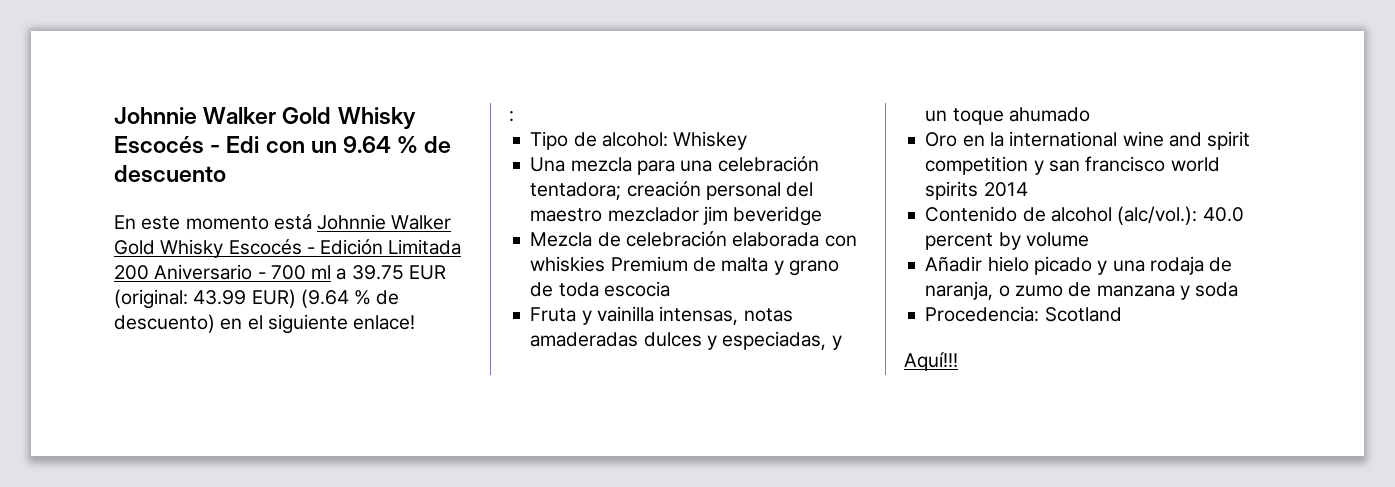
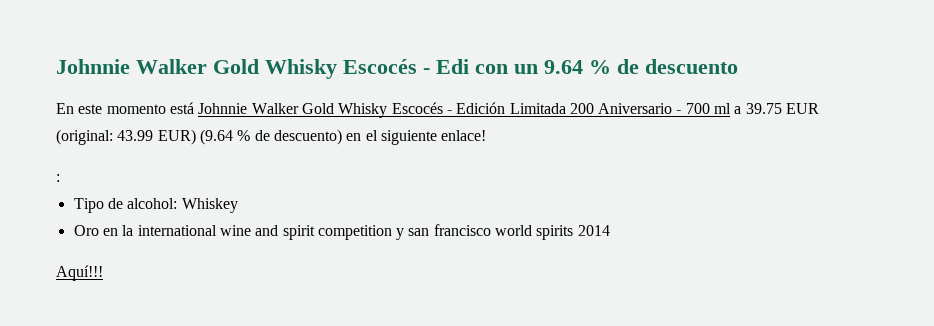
[530,156,819,175] [530,181,814,200] [530,206,823,226] [530,231,857,247] [530,256,839,276] [530,281,670,297] [530,306,793,325] [530,331,842,350] [925,107,1090,125] // Una mezcla para una celebración tentadora; creación personal del maestro mezclador jim beveridge // Mezcla de celebración elaborada con whiskies Premium de malta y grano de toda escocia // Fruta y vainilla intensas, notas amaderadas dulces y especiadas, y un toque ahumado -> (238, 205) none
[925,206,1244,225] [925,232,1089,250] [925,256,1233,275] [925,281,1239,300] [925,306,1122,322] // Contenido de alcohol (alc/vol.): 40.0 percent by volume // Añadir hielo picado y una rodaja de naranja, o zumo de manzana y soda // Procedencia: Scotland -> (610, 230) none

